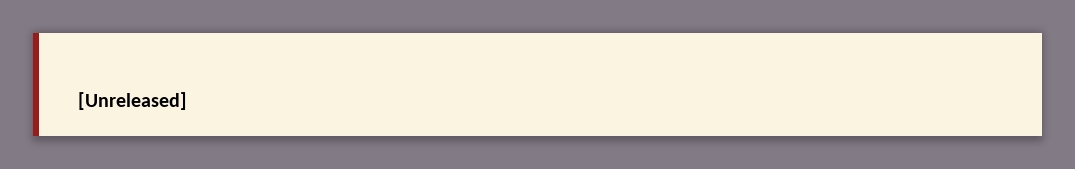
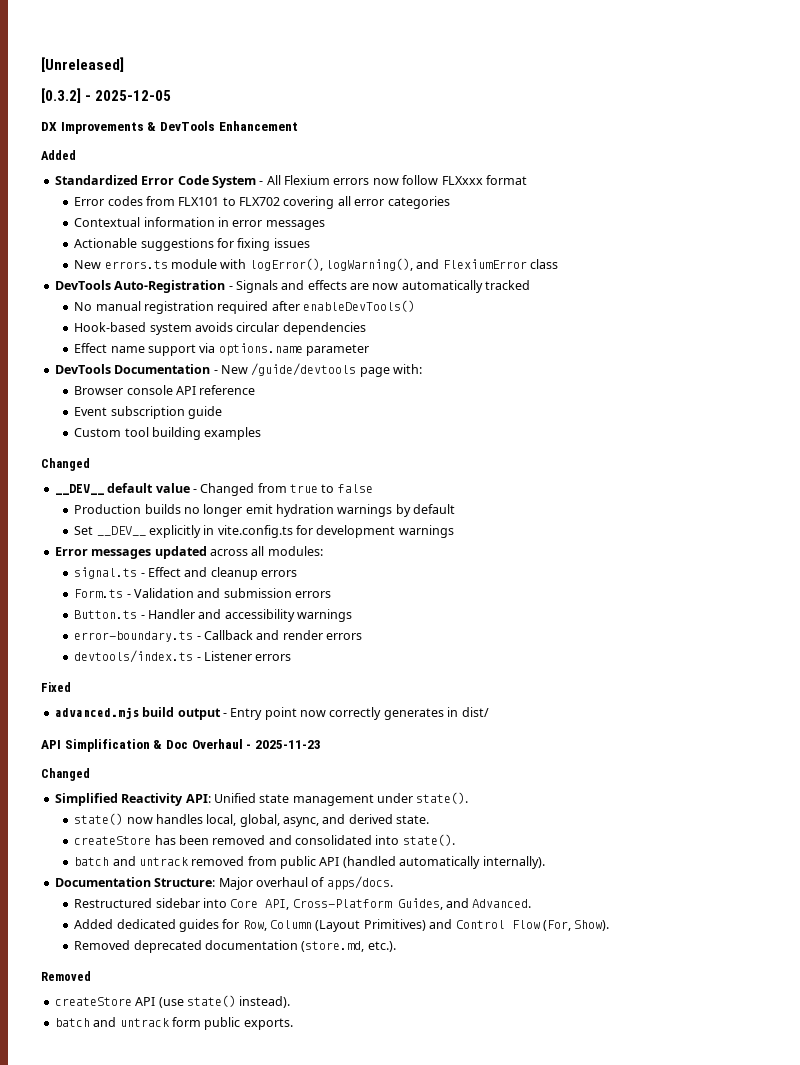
(187, 101) none -> [41,88,172,103] [41,121,298,134] [41,150,76,160] [54,175,527,188] [74,196,450,209] [74,217,325,230] [74,238,310,251] [74,258,559,271] [54,280,531,293] [74,300,416,314] [74,322,366,335] [74,343,370,356] [54,363,422,377] [74,385,256,395] [74,406,222,419] [74,427,262,440] [41,458,90,471] [54,483,373,496] [74,504,456,517] [74,525,454,538] [54,546,323,559] [74,567,298,580] [74,588,332,598] [74,609,353,622] [74,630,363,642] [74,650,292,663] [41,682,71,692] [54,707,489,720] [41,739,321,752] [41,768,90,781] [54,792,469,806] [74,813,430,827] [74,834,455,846] [74,856,545,869] [54,876,393,890] [74,898,532,910] [74,919,610,932] [74,940,396,953] [41,971,91,981] [54,995,291,1008] [54,1017,293,1030] // [0.3.2] - 2025-12-05 // DX Improvements & DevTools Enhancement // Added // Standardized Error Code System - All Flexium errors now follow FLXxxx format // Error codes from FLX101 to FLX702 covering all error categories // Contextual information in error messages // Actionable suggestions for fixing issues // New errors.ts module with logError(), logWarning(), and FlexiumError class // DevTools Auto-Registration - Signals and effects are now automatically tracked // No manual registration required after enableDevTools() // Hook-based system avoids circular dependencies // Effect name support via options.name parameter // DevTools Documentation - New /guide/devtools page with: // Browser console API reference // Event subscription guide // Custom tool building examples // Changed // __DEV__ default value - Changed from true to false // Production builds no longer emit hydration warnings by default // Set __DEV__ explicitly in vite.config.ts for development warnings // Error messages updated across all modules: // signal.ts - Effect and cleanup errors // Form.ts - Validation and submission errors // Button.ts - Handler and accessibility warnings // error-boundary.ts - Callback and render errors // devtools/index.ts - Listener errors // Fixed // advanced.mjs build output - Entry point now correctly generates in dist/ // API Simplification & Doc Overhaul - 2025-11-23 // Changed // Simplified Reactivity API: Unified state management under state(). // state() now handles local, global, async, and derived state. // createStore has been removed and consolidated into state(). // batch and untrack removed from public API (handled automatically internally). // Documentation Structure: Major overhaul of apps/docs. // Restructured sidebar into Core API, Cross-Platform Guides, and Advanced. // Added dedicated guides for Row, Column (Layout Primitives) and Control Flow (For, Show). // Removed deprecated documentation (store.md, etc.). // Removed // createStore API (use state() instead). // batch and untrack form public exports.

